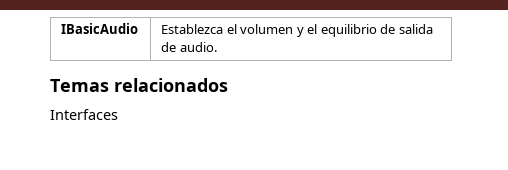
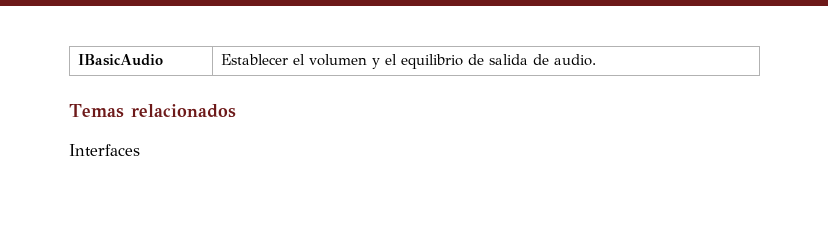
[161,24,224,34] Establezca -> [220,54,288,65] Establecer

